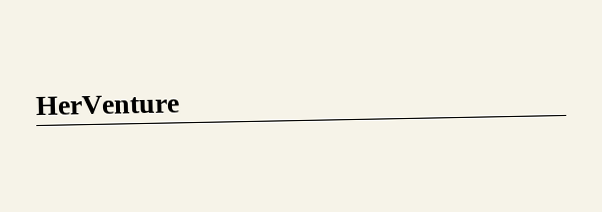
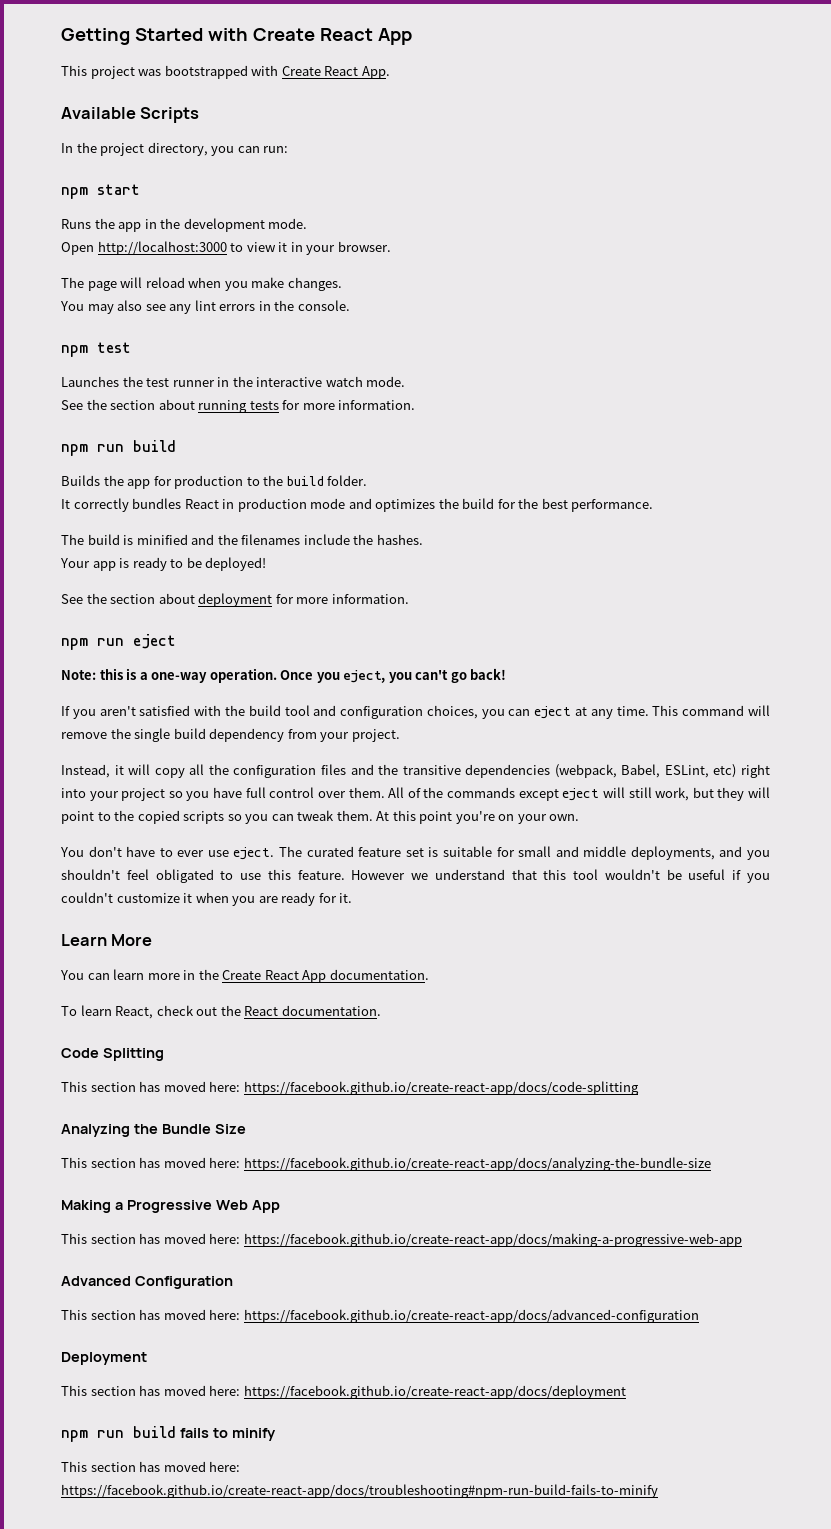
[35,94,180,116] HerVenture -> [61,28,412,45] [61,65,390,79] [61,107,200,123] [61,142,289,156] [61,184,140,199] [61,218,308,232] [61,241,391,255] [61,277,342,291] [60,300,350,314] [61,342,131,357] [61,376,406,387] [61,399,416,413] [61,440,176,456] [61,475,368,489] [61,498,654,512] [61,534,423,545] [60,557,267,571] [61,593,409,607] [61,634,176,650] [61,668,507,683] [61,705,770,719] [61,728,400,742] [61,764,770,778] [61,787,770,801] [61,810,580,824] [60,846,770,860] [61,869,770,883] [61,892,353,906] [61,934,153,946] [60,969,429,983] [61,1005,381,1019] [61,1048,164,1061] [61,1081,639,1095] [61,1124,246,1137] [61,1157,711,1171] [61,1200,280,1213] [61,1233,742,1247] [61,1276,233,1289] [61,1309,699,1323] [61,1352,147,1365] [61,1385,626,1399] [61,1426,276,1442] [61,1461,241,1472] [61,1484,658,1498] Getting Started with Create React App // This project was bootstrapped with Create React App. // Available Scripts // In the project directory, you can run: // npm start // Runs the app in the development mode. // Open http://localhost:3000 to view it in your browser. // The page will reload when you make changes. // You may also see any lint errors in the console. // npm test // Launches the test runner in the interactive watch mode. // See the section about running tests for more information. // npm run build // Builds the app for production to the build folder. // It correctly bundles React in production mode and optimizes the build for the best performance. // The build is minified and the filenames include the hashes. // Your app is ready to be deployed! // See the section about deployment for more information. // npm run eject // Note: this is a one-way operation. Once you eject, you can't go back! // If you aren't satisfied with the build tool and configuration choices, you can eject at any time. This command will remove the single build dependency from your project. // Instead, it will copy all the configuration files and the transitive dependencies (webpack, Babel, ESLint, etc) right into your project so you have full control over them. All of the commands except eject will still work, but they will point to the copied scripts so you can tweak them. At this point you're on your own. // You don't have to ever use eject. The curated feature set is suitable for small and middle deployments, and you shouldn't feel obligated to use this feature. However we understand that this tool wouldn't be useful if you couldn't customize it when you are ready for it. // Learn More // You can learn more in the Create React App documentation. // To learn React, check out the React documentation. // Code Splitting // This section has moved here: https://facebook.github.io/create-react-app/docs/code-splitting // Analyzing the Bundle Size // This section has moved here: https://facebook.github.io/create-react-app/docs/analyzing-the-bundle-size // Making a Progressive Web App // This section has moved here: https://facebook.github.io/create-react-app/docs/making-a-progressive-web-app // Advanced Configuration // This section has moved here: https://facebook.github.io/create-react-app/docs/advanced-configuration // Deployment // This section has moved here: https://facebook.github.io/create-react-app/docs/deployment // npm run build fails to minify // This section has moved here: https://facebook.github.io/create-react-app/docs/troubleshooting#npm-run-build-fails-to-minify

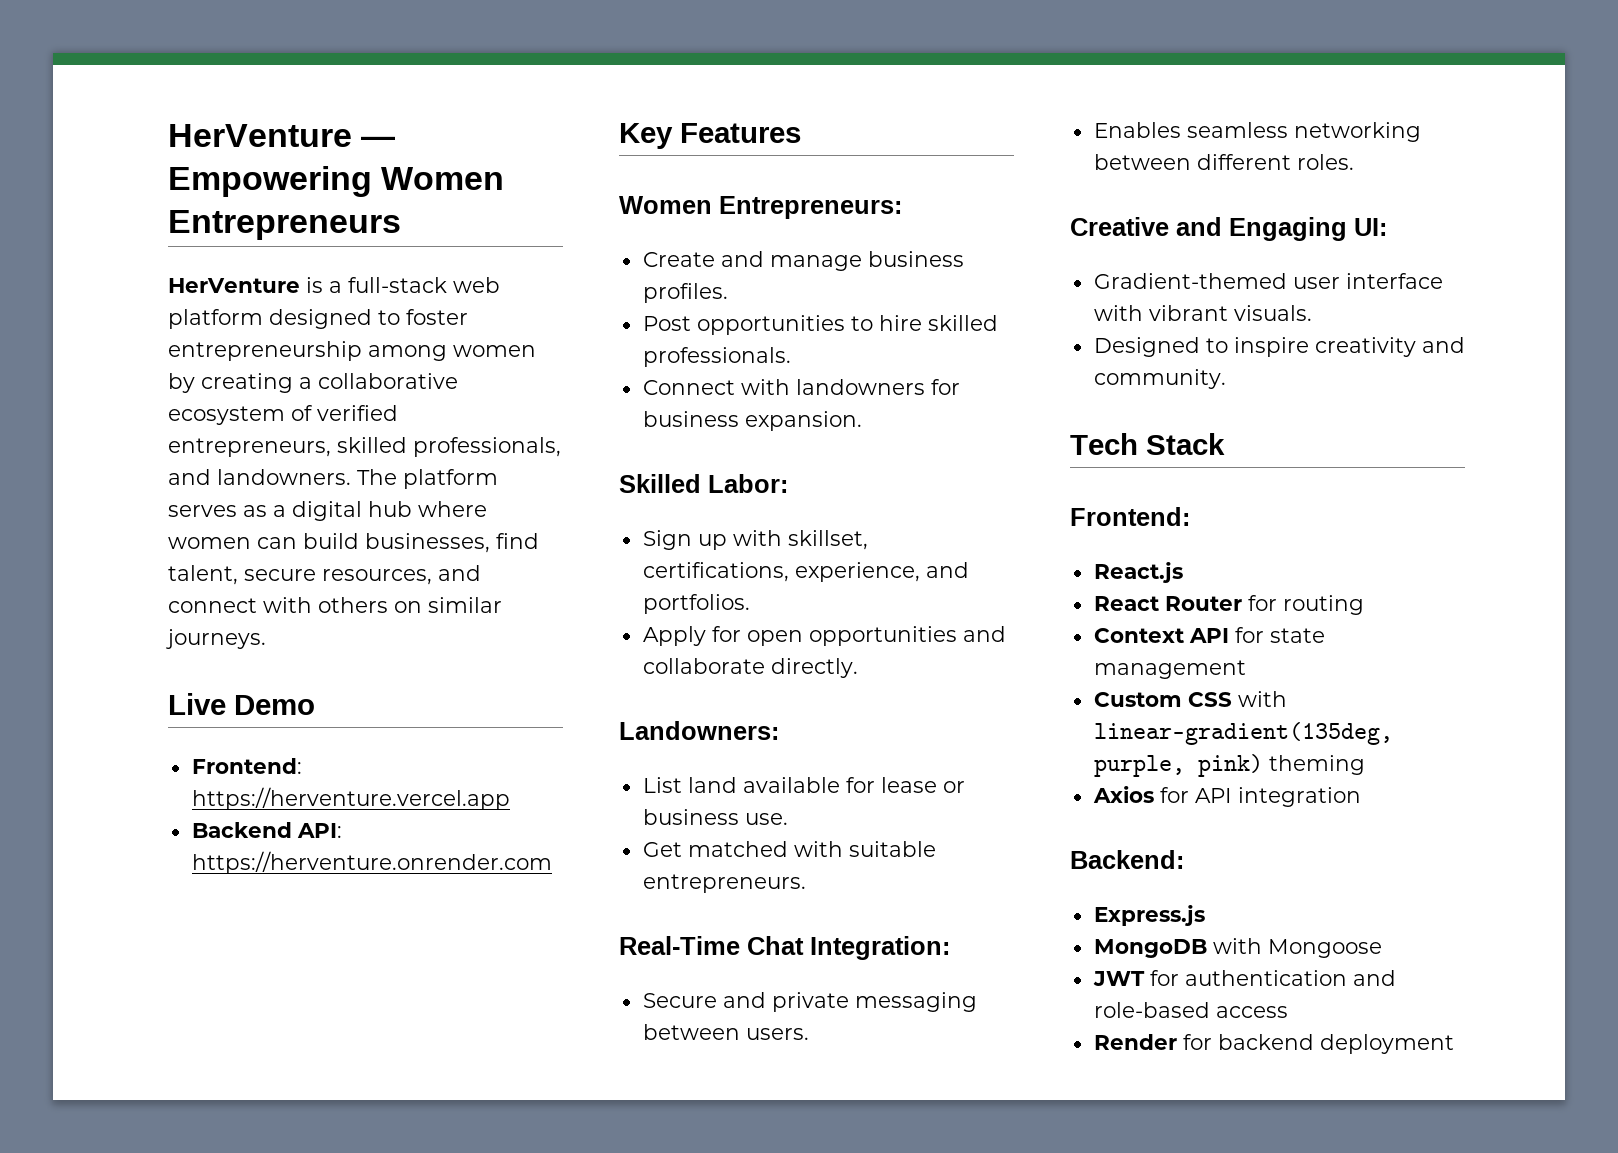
[61,28,412,45] [61,65,390,79] [61,107,200,123] [61,142,289,156] [61,184,140,199] [61,218,308,232] [61,241,391,255] [61,277,342,291] [60,300,350,314] [61,342,131,357] [61,376,406,387] [61,399,416,413] [61,440,176,456] [61,475,368,489] [61,498,654,512] [61,534,423,545] [60,557,267,571] [61,593,409,607] [61,634,176,650] [61,668,507,683] [61,705,770,719] [61,728,400,742] [61,764,770,778] [61,787,770,801] [61,810,580,824] [60,846,770,860] [61,869,770,883] [61,892,353,906] [61,934,153,946] [60,969,429,983] [61,1005,381,1019] [61,1048,164,1061] [61,1081,639,1095] [61,1124,246,1137] [61,1157,711,1171] [61,1200,280,1213] [61,1233,742,1247] [61,1276,233,1289] [61,1309,699,1323] [61,1352,147,1365] [61,1385,626,1399] [61,1426,276,1442] [61,1461,241,1472] [61,1484,658,1498] Getting Started with Create React App // This project was bootstrapped with Create React App. // Available Scripts // In the project directory, you can run: // npm start // Runs the app in the development mode. // Open http://localhost:3000 to view it in your browser. // The page will reload when you make changes. // You may also see any lint errors in the console. // npm test // Launches the test runner in the interactive watch mode. // See the section about running tests for more information. // npm run build // Builds the app for production to the build folder. // It correctly bundles React in production mode and optimizes the build for the best performance. // The build is minified and the filenames include the hashes. // Your app is ready to be deployed! // See the section about deployment for more information. // npm run eject // Note: this is a one-way operation. Once you eject, you can't go back! // If you aren't satisfied with the build tool and configuration choices, you can eject at any time. This command will remove the single build dependency from your project. // Instead, it will copy all the configuration files and the transitive dependencies (webpack, Babel, ESLint, etc) right into your project so you have full control over them. All of the commands except eject will still work, but they will point to the copied scripts so you can tweak them. At this point you're on your own. // You don't have to ever use eject. The curated feature set is suitable for small and middle deployments, and you shouldn't feel obligated to use this feature. However we understand that this tool wouldn't be useful if you couldn't customize it when you are ready for it. // Learn More // You can learn more in the Create React App documentation. // To learn React, check out the React documentation. // Code Splitting // This section has moved here: https://facebook.github.io/create-react-app/docs/code-splitting // Analyzing the Bundle Size // This section has moved here: https://facebook.github.io/create-react-app/docs/analyzing-the-bundle-size // Making a Progressive Web App // This section has moved here: https://facebook.github.io/create-react-app/docs/making-a-progressive-web-app // Advanced Configuration // This section has moved here: https://facebook.github.io/create-react-app/docs/advanced-configuration // Deployment // This section has moved here: https://facebook.github.io/create-react-app/docs/deployment // npm run build fails to minify // This section has moved here: https://facebook.github.io/create-react-app/docs/troubleshooting#npm-run-build-fails-to-minify -> [168,124,396,147] [168,166,505,197] [168,210,401,240] [168,277,500,293] [168,309,468,329] [168,341,536,361] [168,373,458,393] [168,405,398,425] [168,437,561,457] [168,469,498,489] [168,501,487,521] [168,533,539,553] [168,565,481,585] [168,597,502,613] [166,629,266,649] [168,693,315,715] [191,758,302,774] [191,787,510,810] [191,822,342,838] [191,851,552,874] [619,123,801,149] [619,196,902,219] [642,251,964,271] [642,283,728,303] [642,315,998,335] [642,347,791,367] [642,379,960,395] [642,411,862,431] [619,474,788,493] [642,530,868,550] [642,562,969,582] [642,594,750,614] [642,626,1006,646] [642,658,858,678] [619,721,779,740] [642,777,965,793] [642,809,788,825] [642,841,936,857] [642,874,806,893] [619,936,950,960] [642,992,977,1012] [642,1024,809,1040] [1093,122,1421,142] [1093,154,1354,170] [1070,217,1387,241] [1093,273,1443,289] [1093,305,1312,321] [1093,337,1465,357] [1093,369,1226,389] [1070,433,1225,455] [1070,507,1190,526] [1093,562,1183,583] [1093,595,1364,615] [1093,627,1325,643] [1093,660,1246,679] [1093,691,1287,707] [1093,722,1393,745] [1093,754,1365,777] [1092,786,1361,807] [1070,850,1184,869] [1093,905,1205,926] [1093,938,1382,958] [1092,970,1396,986] [1093,1002,1288,1018] [1093,1034,1454,1054] HerVenture — Empowering Women Entrepreneurs // HerVenture is a full-stack web platform designed to foster entrepreneurship among women by creating a collaborative ecosystem of verified entrepreneurs, skilled professionals, and landowners. The platform serves as a digital hub where women can build businesses, find talent, secure resources, and connect with others on similar journeys. // Live Demo // Frontend: https://herventure.vercel.app // Backend API: https://herventure.onrender.com // Key Features // Women Entrepreneurs: // Create and manage business profiles. // Post opportunities to hire skilled professionals. // Connect with landowners for business expansion. // Skilled Labor: // Sign up with skillset, certifications, experience, and portfolios. // Apply for open opportunities and collaborate directly. // Landowners: // List land available for lease or business use. // Get matched with suitable entrepreneurs. // Real-Time Chat Integration: // Secure and private messaging between users. // Enables seamless networking between different roles. // Creative and Engaging UI: // Gradient-themed user interface with vibrant visuals. // Designed to inspire creativity and community. // Tech Stack // Frontend: // React.js // React Router for routing // Context API for state management // Custom CSS with linear-gradient(135deg, purple, pink) theming // Axios for API integration // Backend: // Express.js // MongoDB with Mongoose // JWT for authentication and role-based access // Render for backend deployment

